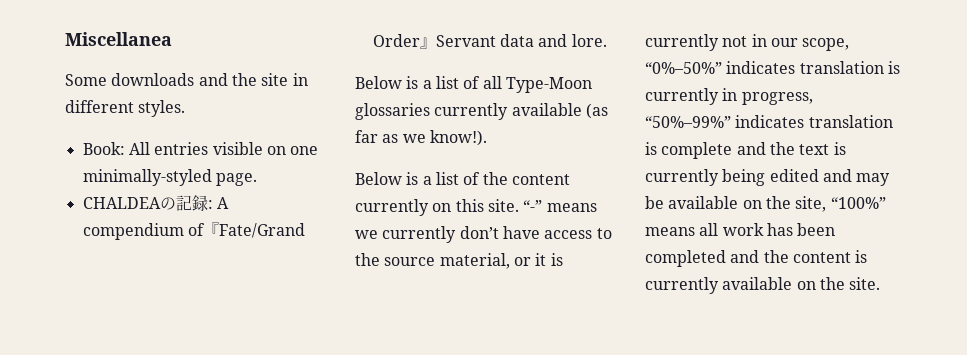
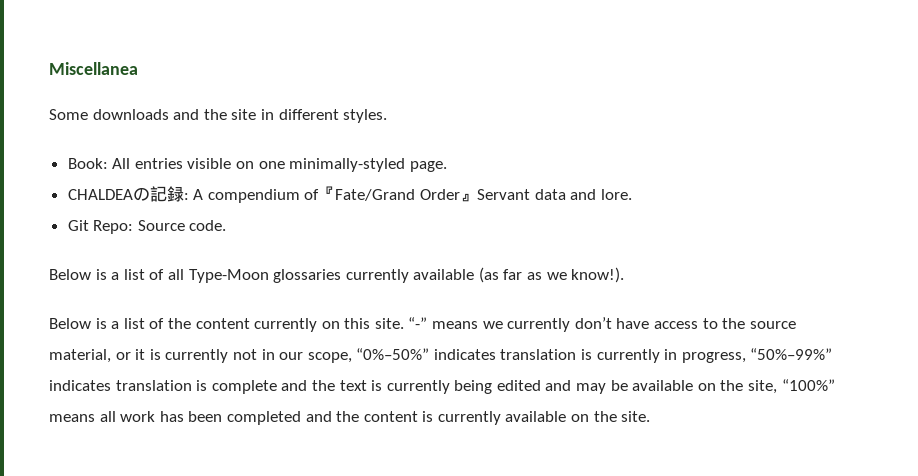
(607, 40) none -> [67,220,227,234] // Git Repo: Source code.

